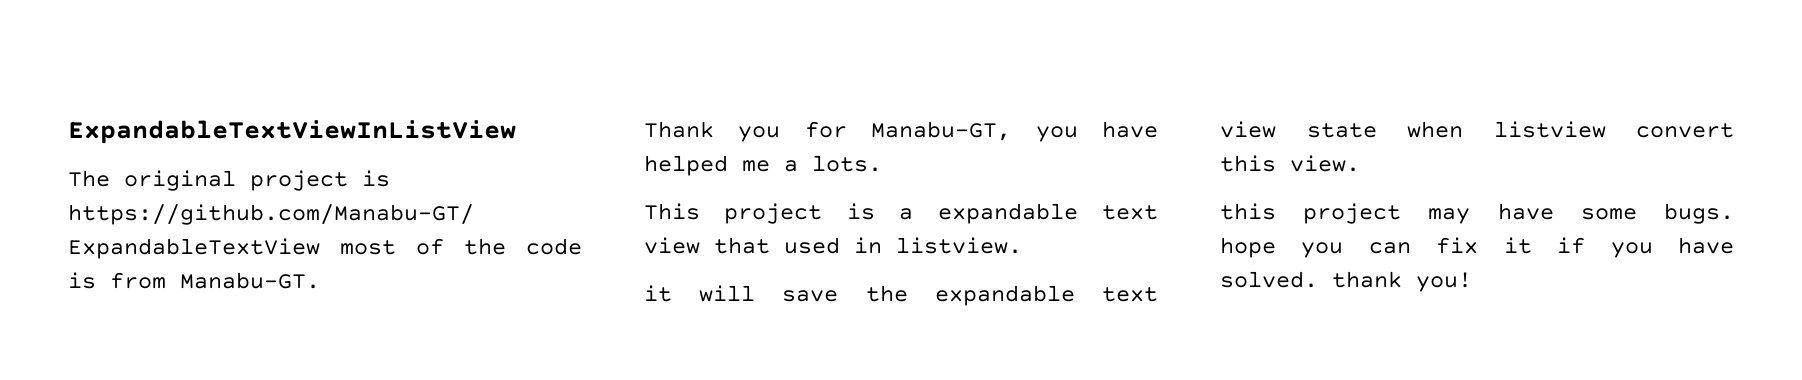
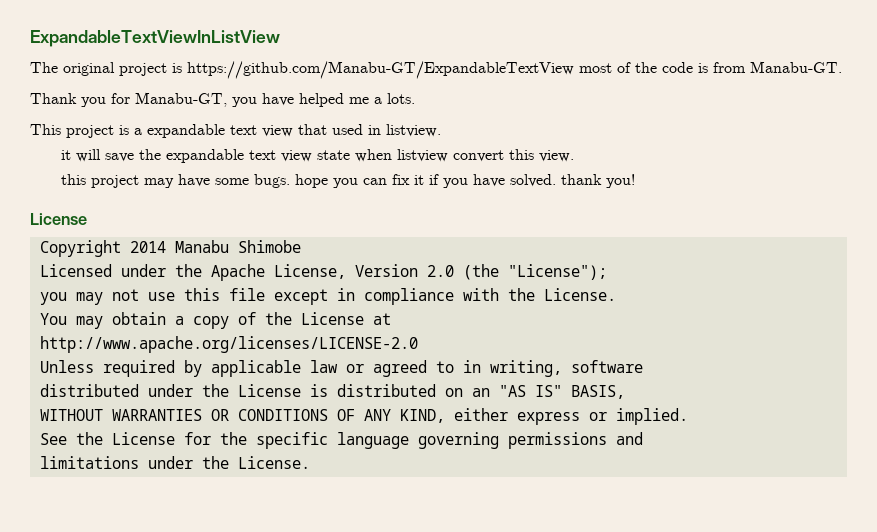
(1472, 282) none -> [30,213,87,225] [39,240,301,257] [39,264,607,281] [39,288,616,305] [39,312,391,329] [39,336,418,353] [39,360,643,377] [39,384,625,399] [39,408,688,425] [39,432,643,449] [39,456,310,469] // License // Copyright 2014 Manabu Shimobe // Licensed under the Apache License, Version 2.0 (the "License"); // you may not use this file except in compliance with the License. // You may obtain a copy of the License at // http://www.apache.org/licenses/LICENSE-2.0 // Unless required by applicable law or agreed to in writing, software // distributed under the License is distributed on an "AS IS" BASIS, // WITHOUT WARRANTIES OR CONDITIONS OF ANY KIND, either express or implied. // See the License for the specific language governing permissions and // limitations under the License.

